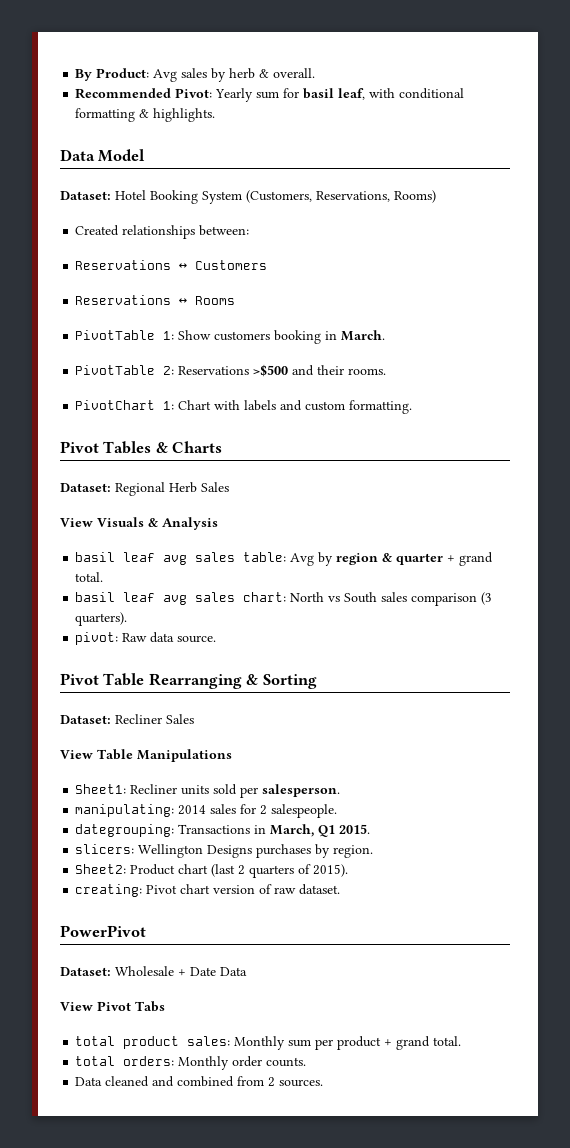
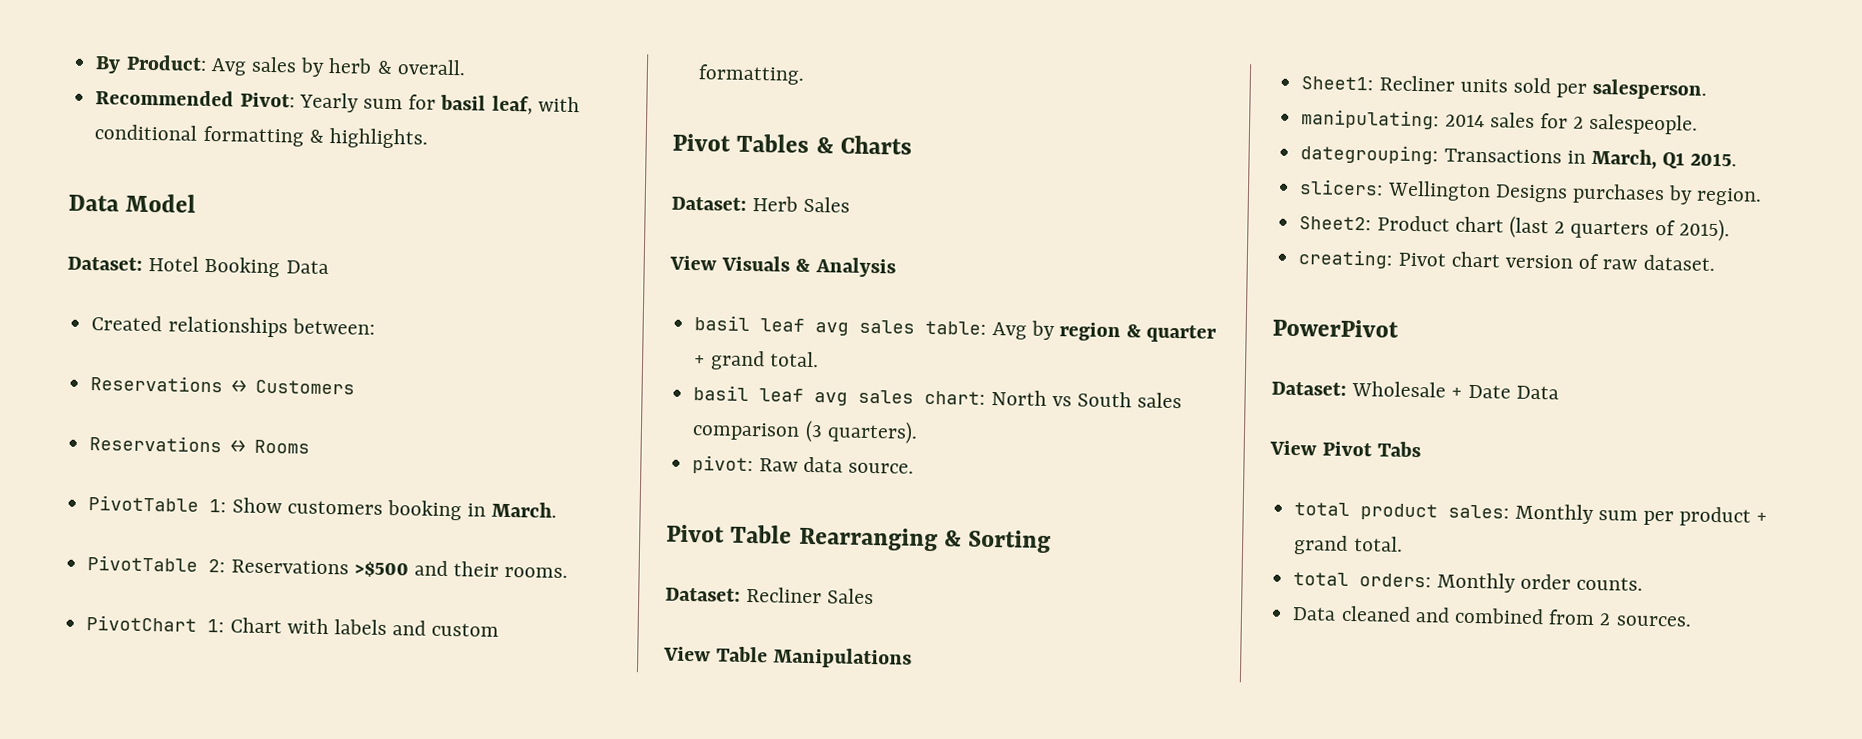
[202,190,436,204] System (Customers, Reservations, Rooms) -> [285,260,329,274] Data
[115,482,165,496] Regional -> (747, 203) none

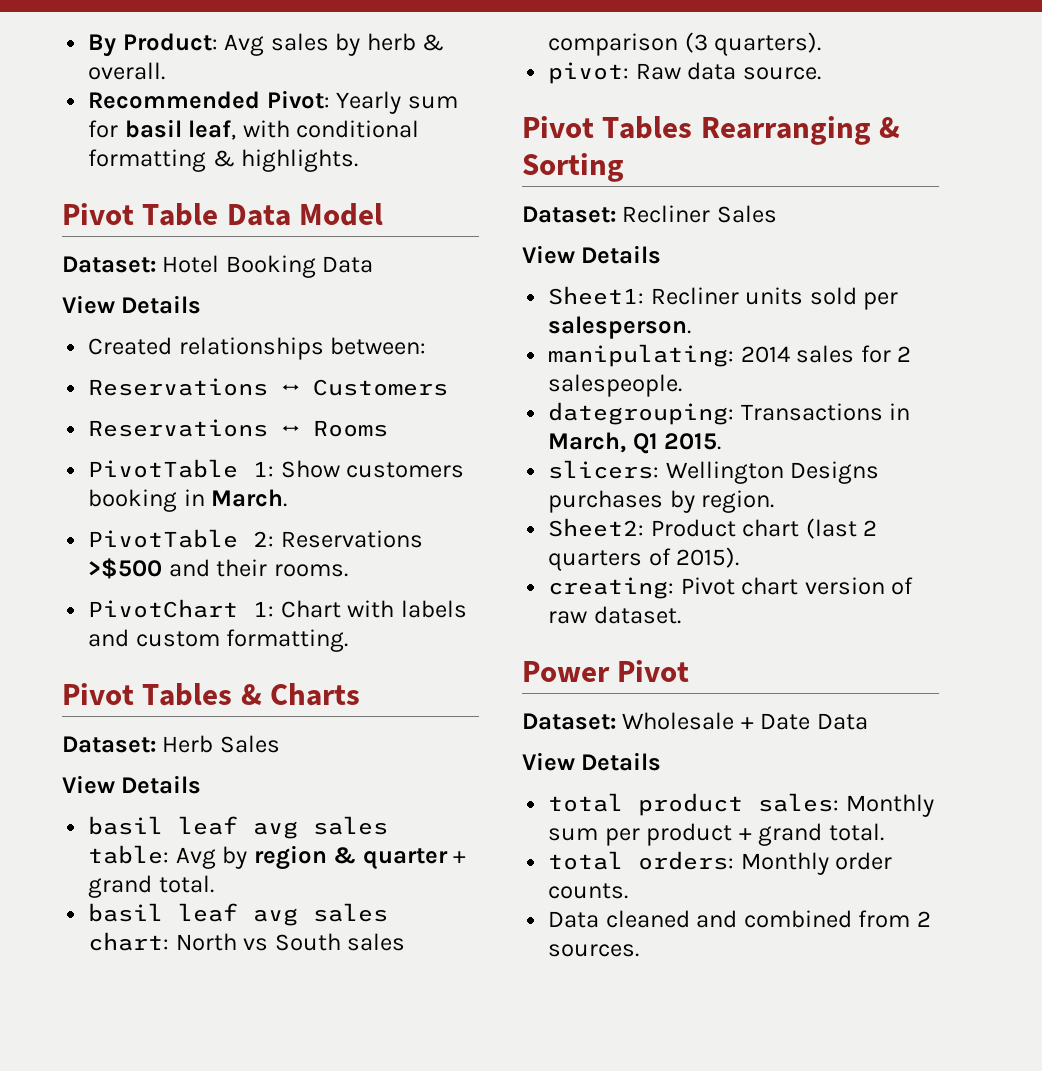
(428, 138) none -> [62,203,219,226] Pivot Table
(329, 267) none -> [62,295,202,314] // View Details
[721,255,896,278] Visuals & Analysis -> [121,775,202,794] Details
[730,524,793,544] Table -> [602,116,693,139] Tables
[716,646,913,669] Table Manipulations -> [581,245,662,264] Details
[1272,318,1399,338] PowerPivot -> [522,660,690,682] Power Pivot
[1322,441,1422,458] Pivot Tabs -> [581,752,662,771] Details

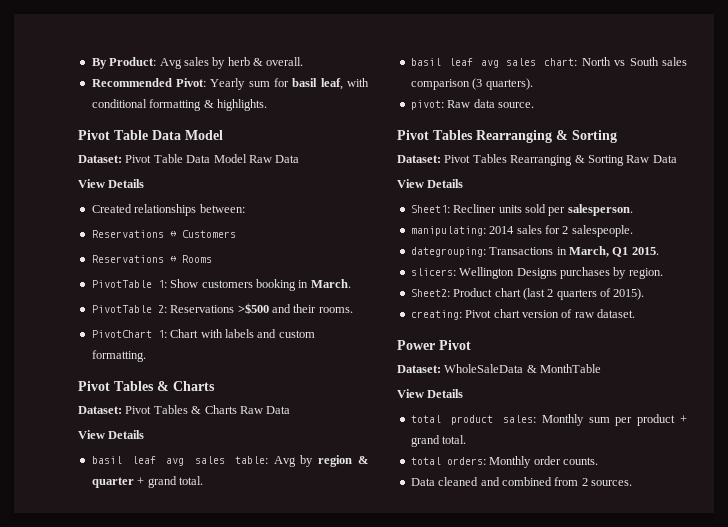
[162,255,316,278] Hotel Booking -> [125,154,272,163] Pivot Table Data Model Raw
[162,735,280,753] Herb Sales -> [125,405,291,414] Pivot Tables & Charts Raw Data
[622,205,777,223] Recliner Sales -> [444,154,677,166] Pivot Tables Rearranging & Sorting Raw Data
[622,712,868,730] Wholesale + Date Data -> [444,364,602,373] WholeSaleData & MonthTable

